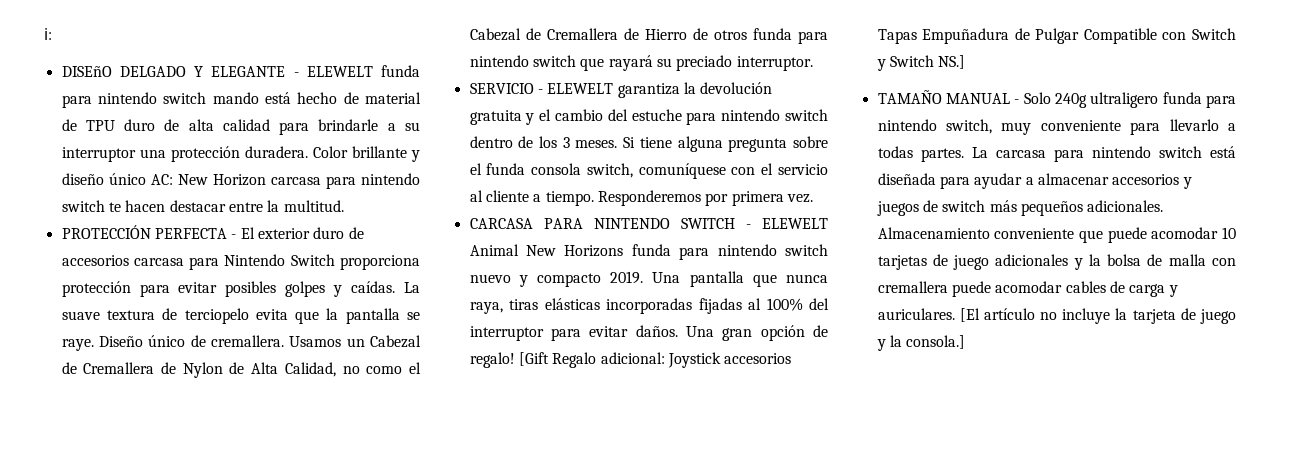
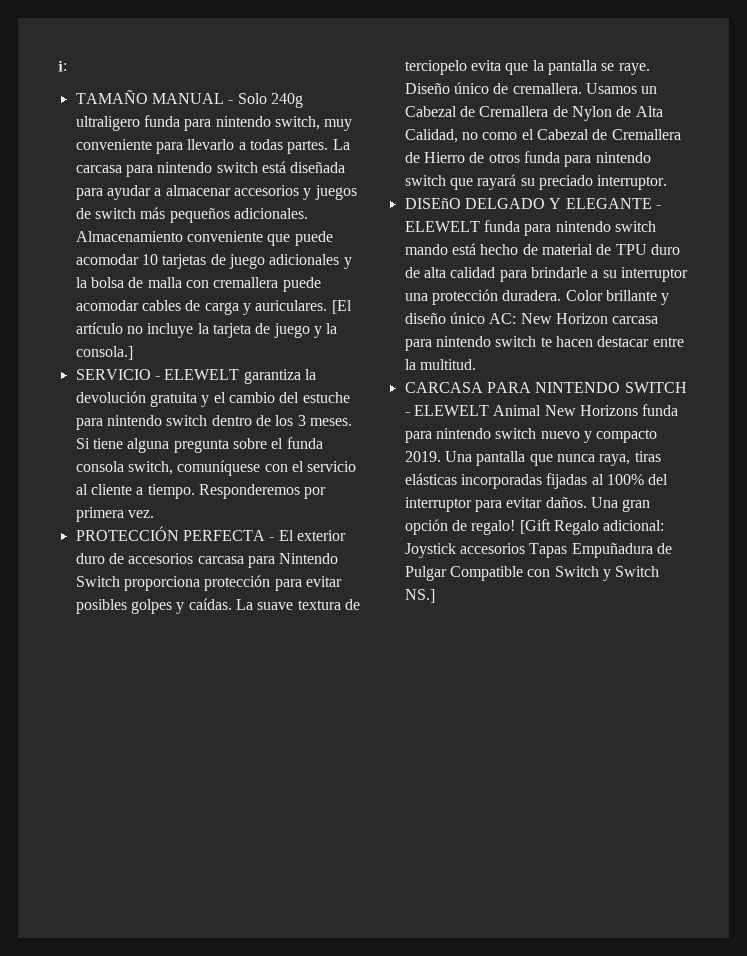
[61,65,421,77] [61,92,421,108] [61,119,420,135] [61,146,420,162] [61,173,420,189] [61,200,344,212] [61,225,364,239] [61,254,421,270] [61,281,420,297] [61,308,421,324] [61,335,421,351] [61,362,421,378] [469,28,828,44] [469,55,813,71] [469,82,773,98] [469,109,828,125] [469,136,828,152] [469,163,828,179] [469,190,813,206] [469,218,828,229] [469,244,828,260] [469,271,828,287] [469,298,829,314] [469,325,828,341] [469,352,792,368] [877,28,1236,44] [876,55,966,71] // DISEñO DELGADO Y ELEGANTE - ELEWELT funda para nintendo switch mando está hecho de material de TPU duro de alta calidad para brindarle a su interruptor una protección duradera. Color brillante y diseño único AC: New Horizon carcasa para nintendo switch te hacen destacar entre la multitud. // PROTECCIÓN PERFECTA - El exterior duro de accesorios carcasa para Nintendo Switch proporciona protección para evitar posibles golpes y caídas. La suave textura de terciopelo evita que la pantalla se raye. Diseño único de cremallera. Usamos un Cabezal de Cremallera de Nylon de Alta Calidad, no como el Cabezal de Cremallera de Hierro de otros funda para nintendo switch que rayará su preciado interruptor. // SERVICIO - ELEWELT garantiza la devolución gratuita y el cambio del estuche para nintendo switch dentro de los 3 meses. Si tiene alguna pregunta sobre el funda consola switch, comuníquese con el servicio al cliente a tiempo. Responderemos por primera vez. // CARCASA PARA NINTENDO SWITCH - ELEWELT Animal New Horizons funda para nintendo switch nuevo y compacto 2019. Una pantalla que nunca raya, tiras elásticas incorporadas fijadas al 100% del interruptor para evitar daños. Una gran opción de regalo! [Gift Regalo adicional: Joystick accesorios Tapas Empuñadura de Pulgar Compatible con Switch y Switch NS.] -> (67, 66) none
(966, 342) none -> [75,369,316,384] [75,391,350,407] [75,415,352,430] [75,437,323,453] [75,460,357,476] [75,484,327,499] [75,507,154,522] [75,526,346,541] [75,553,339,568] [75,575,342,591] [75,598,360,614] [404,60,650,75] [404,82,658,94] [404,106,663,121] [404,129,681,143] [404,151,651,167] [404,174,668,190] [404,198,661,209] [404,220,656,236] [404,243,680,255] [404,267,688,282] [404,289,670,305] [404,312,659,324] [404,336,684,351] [404,359,476,370] [404,382,687,393] [404,404,679,416] [404,428,658,443] [404,451,661,466] [404,473,669,489] [404,497,651,512] [404,519,665,535] [404,543,672,558] [404,566,660,581] [404,589,435,603] // SERVICIO - ELEWELT garantiza la devolución gratuita y el cambio del estuche para nintendo switch dentro de los 3 meses. Si tiene alguna pregunta sobre el funda consola switch, comuníquese con el servicio al cliente a tiempo. Responderemos por primera vez. // PROTECCIÓN PERFECTA - El exterior duro de accesorios carcasa para Nintendo Switch proporciona protección para evitar posibles golpes y caídas. La suave textura de terciopelo evita que la pantalla se raye. Diseño único de cremallera. Usamos un Cabezal de Cremallera de Nylon de Alta Calidad, no como el Cabezal de Cremallera de Hierro de otros funda para nintendo switch que rayará su preciado interruptor. // DISEñO DELGADO Y ELEGANTE - ELEWELT funda para nintendo switch mando está hecho de material de TPU duro de alta calidad para brindarle a su interruptor una protección duradera. Color brillante y diseño único AC: New Horizon carcasa para nintendo switch te hacen destacar entre la multitud. // CARCASA PARA NINTENDO SWITCH - ELEWELT Animal New Horizons funda para nintendo switch nuevo y compacto 2019. Una pantalla que nunca raya, tiras elásticas incorporadas fijadas al 100% del interruptor para evitar daños. Una gran opción de regalo! [Gift Regalo adicional: Joystick accesorios Tapas Empuñadura de Pulgar Compatible con Switch y Switch NS.]

